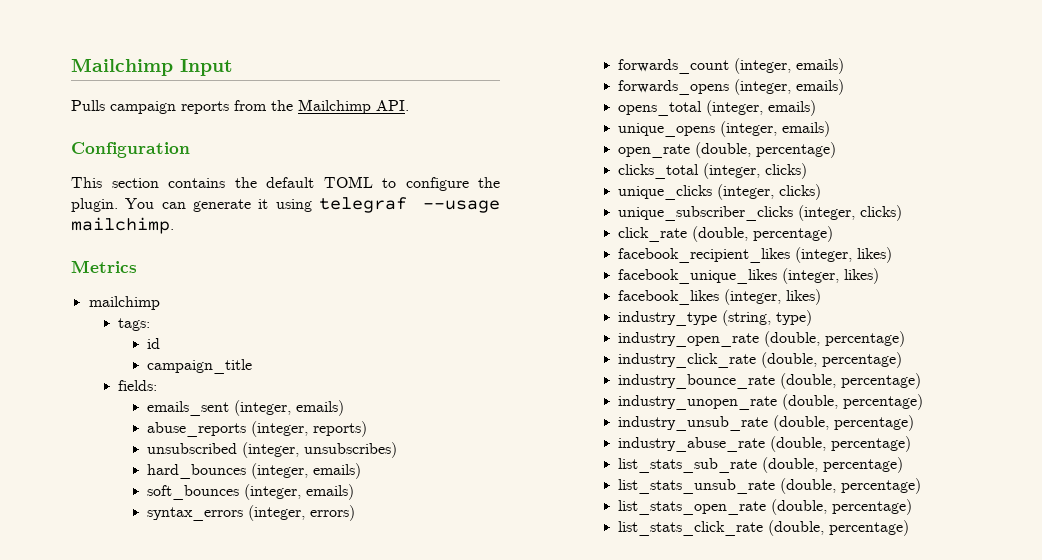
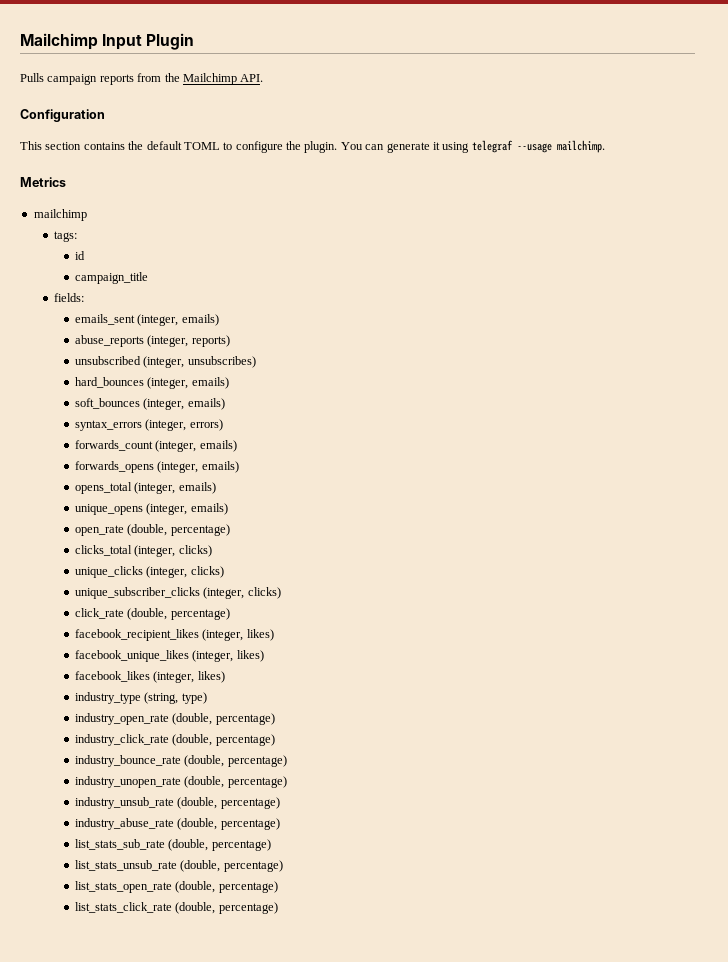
(233, 67) none -> [146,33,195,50] Plugin

